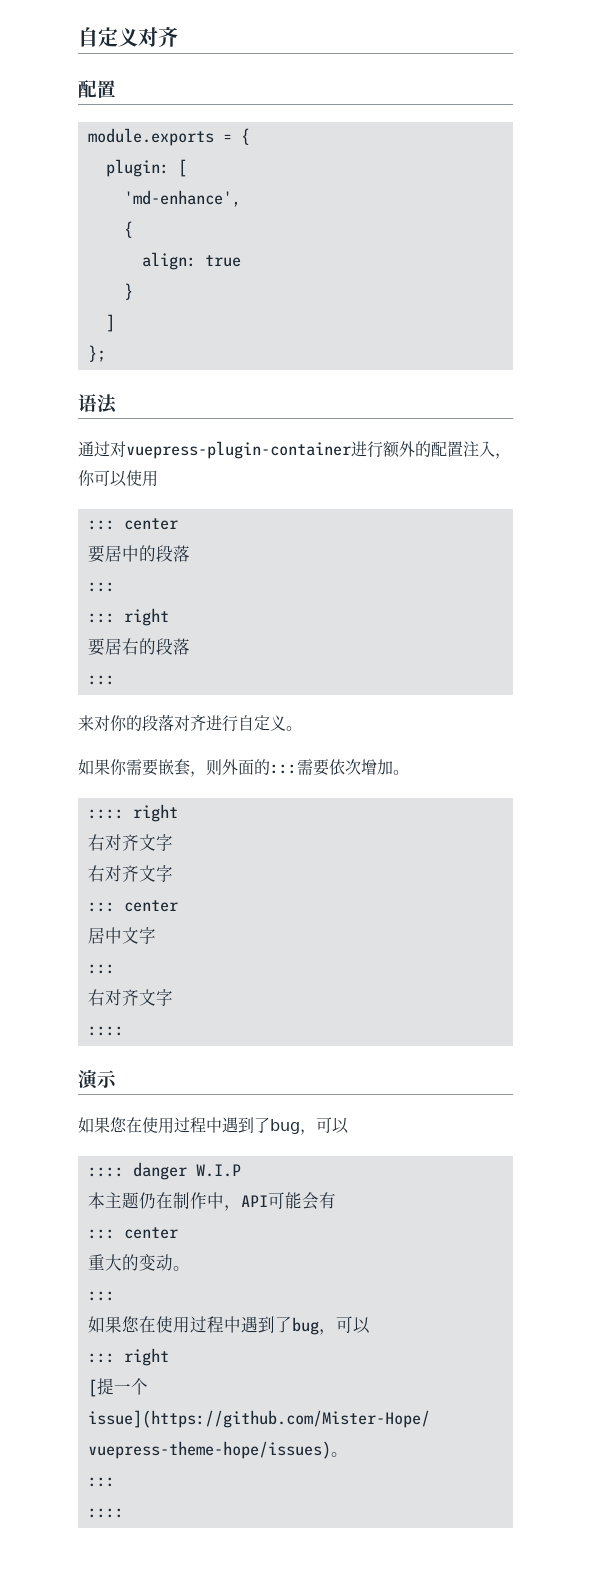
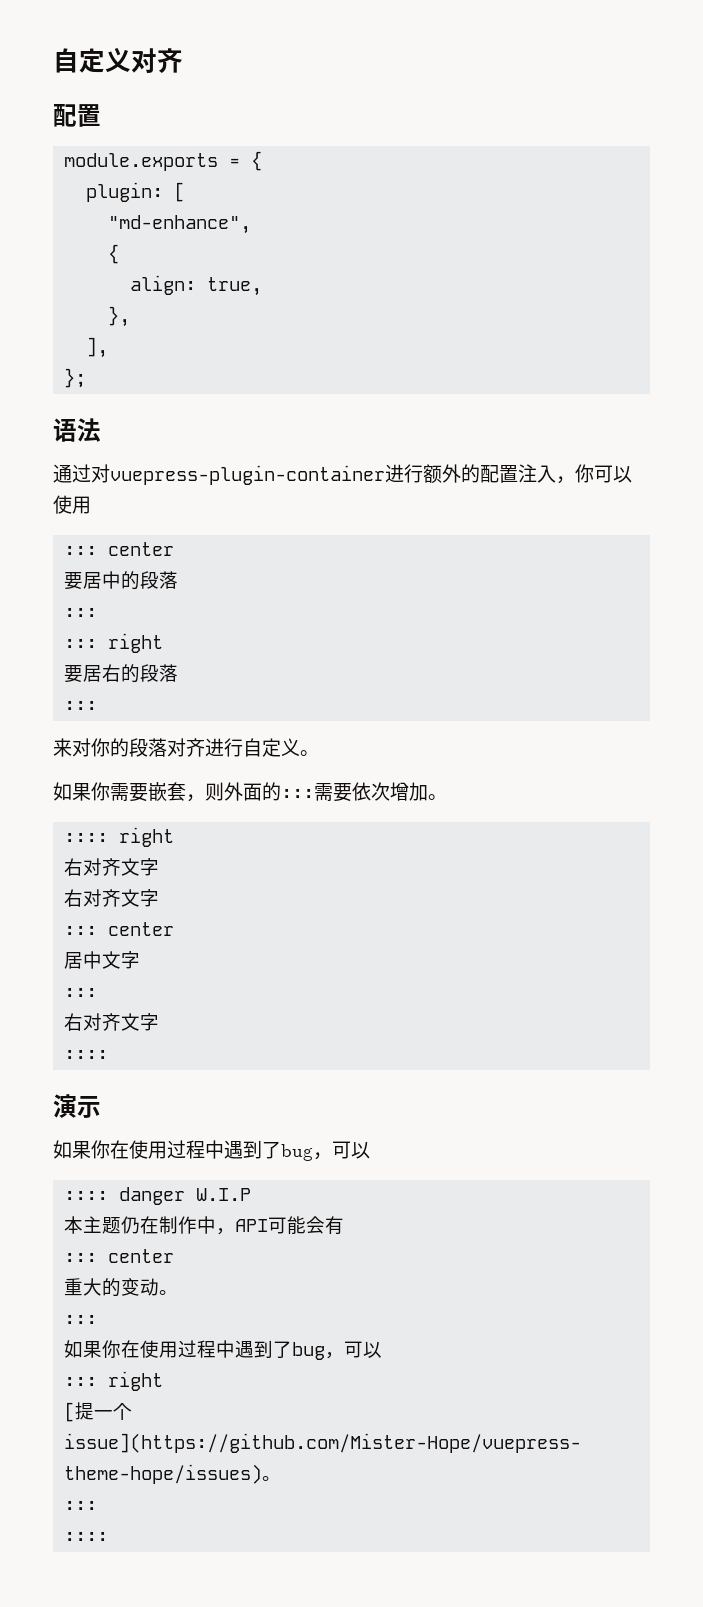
[123,190,241,207] 'md-enhance', -> [108,215,252,234] "md-enhance",
[204,255,241,267] [123,283,133,300] [105,314,115,332] true // } // ] -> [207,277,263,296] [108,306,131,327] [86,337,109,358] true, // }, // ],
[110,1117,127,1132] 您 -> [91,1140,110,1159] 你
[121,1316,139,1332] 您 -> [102,1340,122,1358] 你

